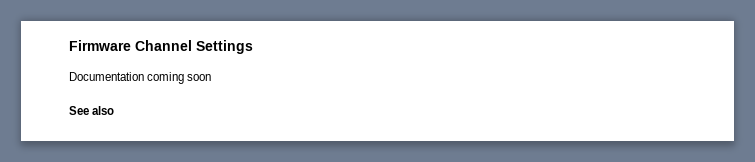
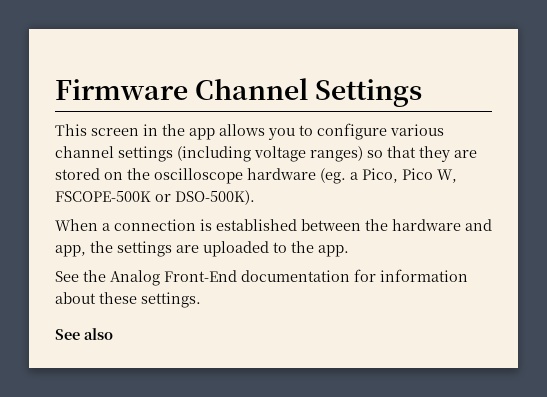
[69,72,212,84] Documentation coming soon -> [55,123,444,140] [55,146,477,162] [55,168,457,184] [55,190,255,205] [55,219,492,231] [55,241,349,257] [55,269,468,286] [55,292,201,308] This screen in the app allows you to configure various channel settings (including voltage ranges) so that they are stored on the oscilloscope hardware (eg. a Pico, Pico W, FSCOPE-500K or DSO-500K). // When a connection is established between the hardware and app, the settings are uploaded to the app. // See the Analog Front-End documentation for information about these settings.

